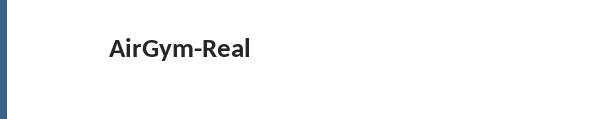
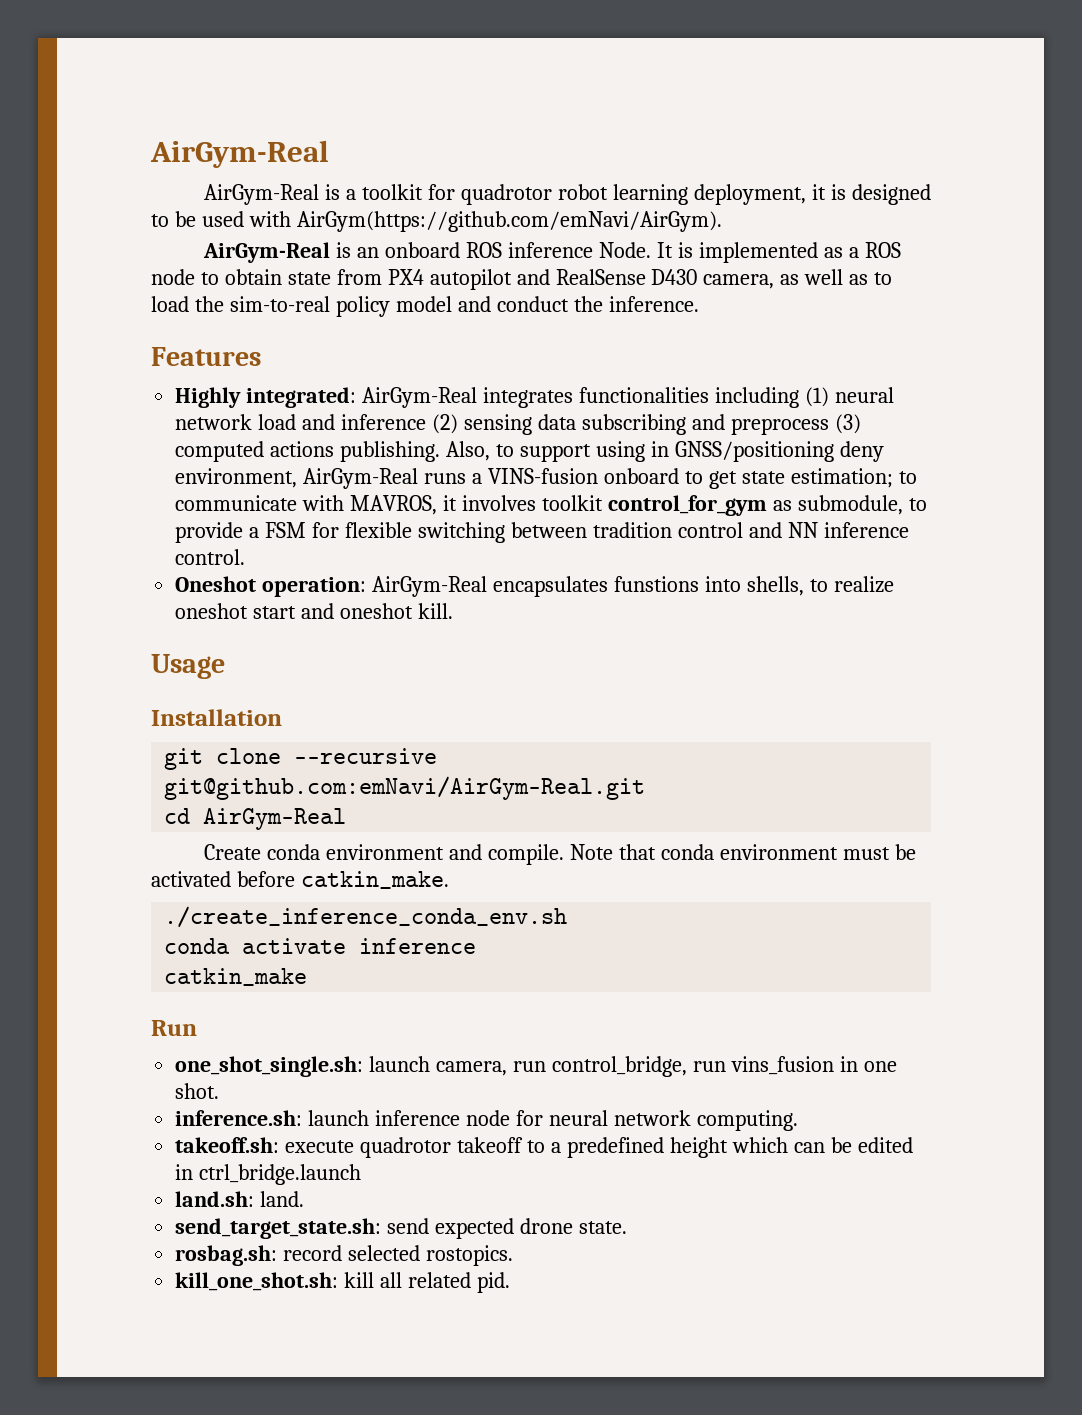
[109,38,251,61] AirGym-Real -> [150,140,329,168] [204,184,931,205] [151,211,722,232] [203,242,901,263] [151,269,893,290] [151,296,699,317] [151,347,261,366] [175,387,894,408] [175,414,861,435] [175,441,884,462] [175,468,917,489] [175,495,927,516] [175,522,909,543] [175,549,246,565] [175,576,894,597] [175,603,453,619] [151,654,225,679] [151,709,282,726] [164,748,438,770] [164,776,646,800] [164,808,347,830] [204,844,916,865] [151,871,449,889] [164,906,568,928] [164,938,477,954] [164,968,308,986] [151,1020,197,1036] [175,1056,897,1077] [175,1083,220,1099] [175,1110,798,1131] [175,1137,913,1158] [175,1164,362,1185] [175,1191,305,1207] [175,1218,627,1239] [175,1245,514,1266] [175,1272,510,1293] AirGym-Real // AirGym-Real is a toolkit for quadrotor robot learning deployment, it is designed to be used with AirGym(https://github.com/emNavi/AirGym). // AirGym-Real is an onboard ROS inference Node. It is implemented as a ROS node to obtain state from PX4 autopilot and RealSense D430 camera, as well as to load the sim-to-real policy model and conduct the inference. // Features // Highly integrated: AirGym-Real integrates functionalities including (1) neural network load and inference (2) sensing data subscribing and preprocess (3) computed actions publishing. Also, to support using in GNSS/positioning deny environment, AirGym-Real runs a VINS-fusion onboard to get state estimation; to communicate with MAVROS, it involves toolkit control_for_gym as submodule, to provide a FSM for flexible switching between tradition control and NN inference control. // Oneshot operation: AirGym-Real encapsulates funstions into shells, to realize oneshot start and oneshot kill. // Usage // Installation // git clone --recursive git@github.com:emNavi/AirGym-Real.git // cd AirGym-Real // Create conda environment and compile. Note that conda environment must be activated before catkin_make. // ./create_inference_conda_env.sh // conda activate inference // catkin_make // Run // one_shot_single.sh: launch camera, run control_bridge, run vins_fusion in one shot. // inference.sh: launch inference node for neural network computing. // takeoff.sh: execute quadrotor takeoff to a predefined height which can be edited in ctrl_bridge.launch // land.sh: land. // send_target_state.sh: send expected drone state. // rosbag.sh: record selected rostopics. // kill_one_shot.sh: kill all related pid.

